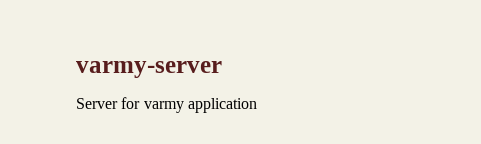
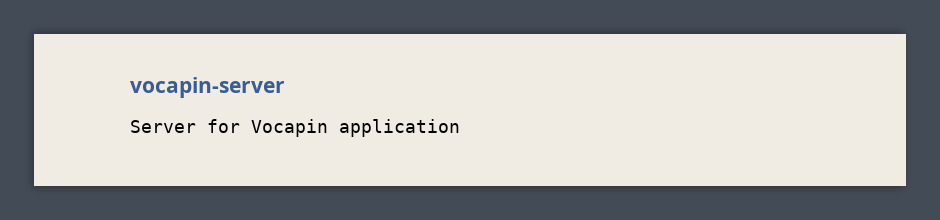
[76,61,222,78] varmy-server -> [130,77,285,98] vocapin-server
[143,101,184,113] varmy -> [251,119,328,137] Vocapin

